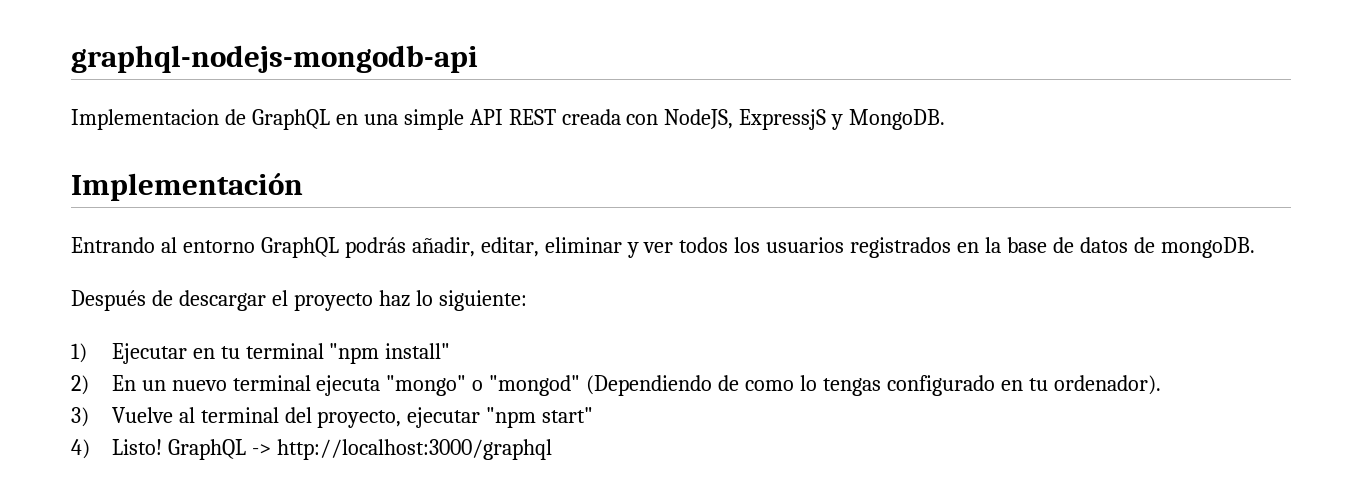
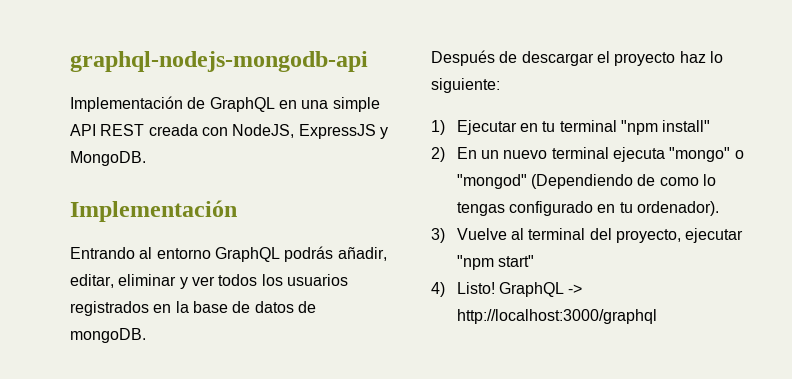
[71,109,219,130] Implementacion -> [70,96,183,112] Implementación
[739,109,827,130] ExpressjS -> [298,124,376,139] ExpressJS

